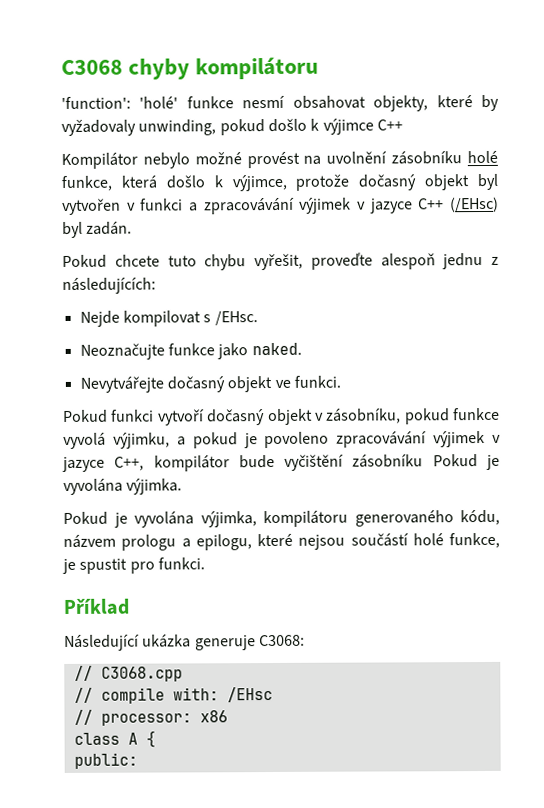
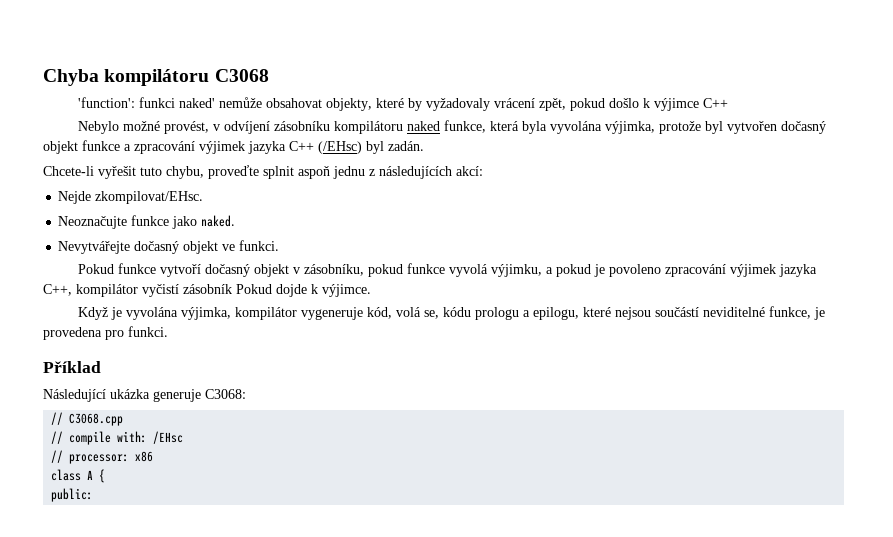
(61, 67) none -> [43,69,210,86] Chyba kompilátoru
[128,56,320,80] chyby kompilátoru -> (269, 75) none
[139,95,286,109] 'holé' funkce nesmí -> [139,97,263,108] funkci naked' nemůže
[138,119,217,136] unwinding, -> [494,98,567,111] vrácení zpět,
[61,150,498,169] [61,173,498,192] [62,196,500,215] [62,221,133,238] [62,252,499,271] [62,277,156,294] [79,310,258,327] Kompilátor nebylo možné provést na uvolnění zásobníku holé funkce, která došlo k výjimce, protože dočasný objekt byl vytvořen v funkci a zpracovávání výjimek v jazyce C++ (/EHsc) byl zadán. // Pokud chcete tuto chybu vyřešit, proveďte alespoň jednu z následujících: // Nejde kompilovat s /EHsc. -> [78,120,827,134] [43,140,424,154] [43,165,483,179] [58,191,204,204] Nebylo možné provést, v odvíjení zásobníku kompilátoru naked funkce, která byla vyvolána výjimka, protože byl vytvořen dočasný objekt funkce a zpracování výjimek jazyka C++ (/EHsc) byl zadán. // Chcete-li vyřešit tuto chybu, proveďte splnit aspoň jednu z následujících akcí: // Nejde zkompilovat/EHsc.
[111,409,155,422] funkci -> [118,263,157,274] funkce
[336,430,501,448] [62,454,500,472] [63,478,183,495] [63,509,500,528] [63,534,116,548] zpracovávání výjimek v jazyce C++, kompilátor bude vyčištění zásobníku Pokud je vyvolána výjimka. // Pokud je vyvolána výjimka, kompilátoru generovaného kódu, názvem -> [665,264,818,277] [43,284,371,297] [78,307,472,320] zpracování výjimek jazyka C++, kompilátor vyčistí zásobník Pokud dojde k výjimce. // Když je vyvolána výjimka, kompilátor vygeneruje kód, volá se, kódu
[412,533,444,546] holé -> [703,307,766,317] neviditelné
[79,558,128,574] spustit -> [43,327,102,340] provedena

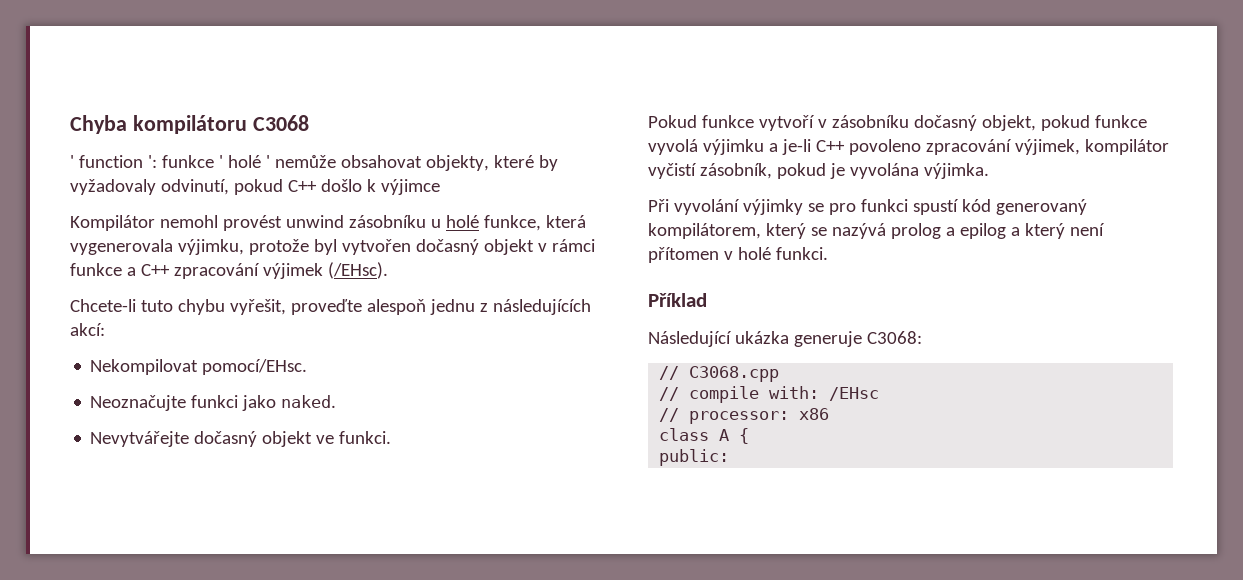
[78,97,216,108] 'function': funkci naked' -> [70,155,270,168] ' function ': funkce ' holé '
[494,98,606,111] vrácení zpět, pokud -> [160,179,317,195] odvinutí, pokud C++
[703,98,729,108] [78,120,656,134] C++ // Nebylo možné provést, v odvíjení zásobníku kompilátoru naked funkce, která byla vyvolána výjimka, -> [70,215,586,231] [70,239,244,255] // Kompilátor nemohl provést unwind zásobníku u holé funkce, která vygenerovala výjimku,
(78, 147) none -> [537,239,595,252] v rámci
[134,141,424,154] [43,165,330,179] zpracování výjimek jazyka C++ (/EHsc) byl zadán. // Chcete-li vyřešit tuto chybu, proveďte splnit aspoň -> [140,262,388,279] [70,299,426,315] C++ zpracování výjimek (/EHsc). // Chcete-li tuto chybu vyřešit, proveďte alespoň
[58,191,204,204] Nejde zkompilovat/EHsc. -> [90,359,308,375] Nekompilovat pomocí/EHsc.
[131,215,170,226] funkce -> [191,395,239,408] funkci
[205,263,818,277] [43,284,371,297] [78,306,826,320] [43,327,124,340] dočasný objekt v zásobníku, pokud funkce vyvolá výjimku, a pokud je povoleno zpracování výjimek jazyka C++, kompilátor vyčistí zásobník Pokud dojde k výjimce. // Když je vyvolána výjimka, kompilátor vygeneruje kód, volá se, kódu prologu a epilogu, které nejsou součástí neviditelné funkce, je provedena pro -> [817,115,1147,131] [648,139,1169,155] [648,163,989,179] [648,199,1087,215] [648,223,1105,239] [648,247,771,263] v zásobníku dočasný objekt, pokud funkce vyvolá výjimku a je-li C++ povoleno zpracování výjimek, kompilátor vyčistí zásobník, pokud je vyvolána výjimka. // Při vyvolání výjimky se pro funkci spustí kód generovaný kompilátorem, který se nazývá prolog a epilog a který není přítomen v holé

